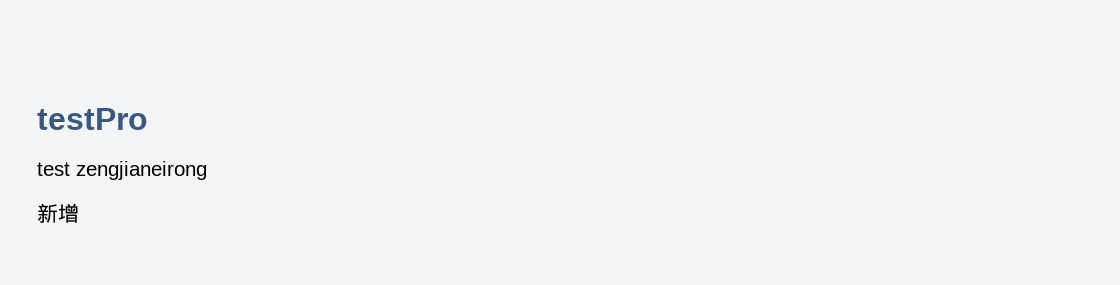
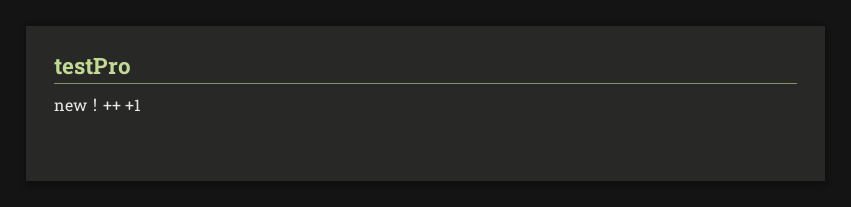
[37,161,207,180] [37,203,79,223] test zengjianeirong // 新增 -> [54,98,142,112] new！++ +1

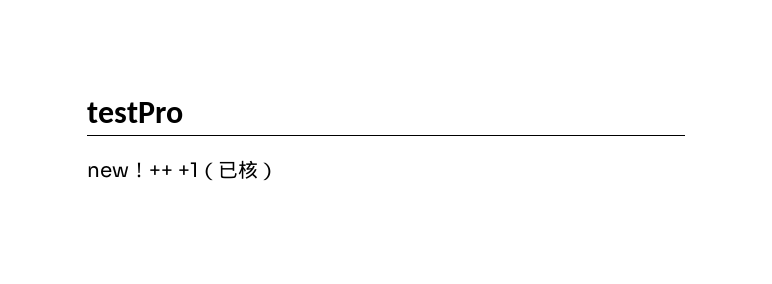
(142, 105) none -> [198,160,279,181] （已核）

